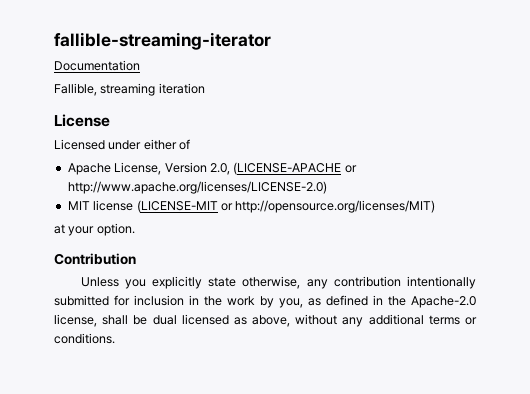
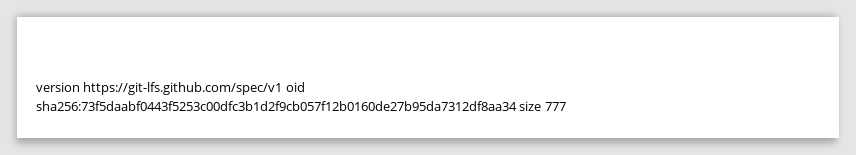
[54,32,271,50] [54,60,140,71] [54,83,205,96] [54,114,110,127] [54,139,191,150] [67,162,357,175] [67,181,327,194] [67,200,436,213] [54,223,135,236] [54,253,136,265] [80,276,476,289] [54,295,476,308] [54,314,478,327] [54,333,115,344] fallible-streaming-iterator // Documentation // Fallible, streaming iteration // License // Licensed under either of // Apache License, Version 2.0, (LICENSE-APACHE or http://www.apache.org/licenses/LICENSE-2.0) // MIT license (LICENSE-MIT or http://opensource.org/licenses/MIT) // at your option. // Contribution // Unless you explicitly state otherwise, any contribution intentionally submitted for inclusion in the work by you, as defined in the Apache-2.0 license, shall be dual licensed as above, without any additional terms or conditions. -> [36,82,305,95] [36,101,566,111] version https://git-lfs.github.com/spec/v1 oid sha256:73f5daabf0443f5253c00dfc3b1d2f9cb057f12b0160de27b95da7312df8aa34 size 777

